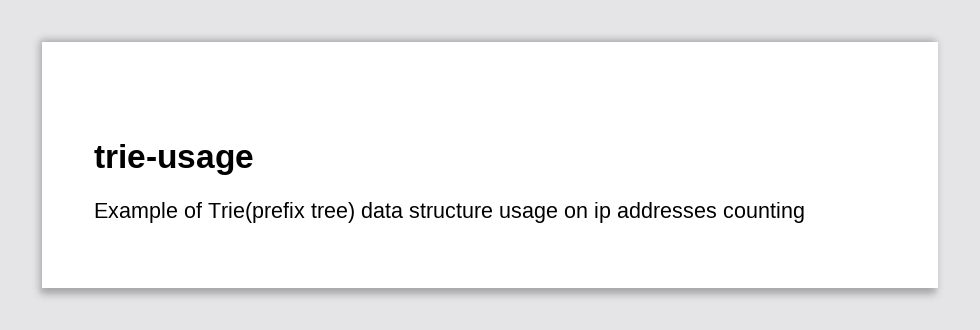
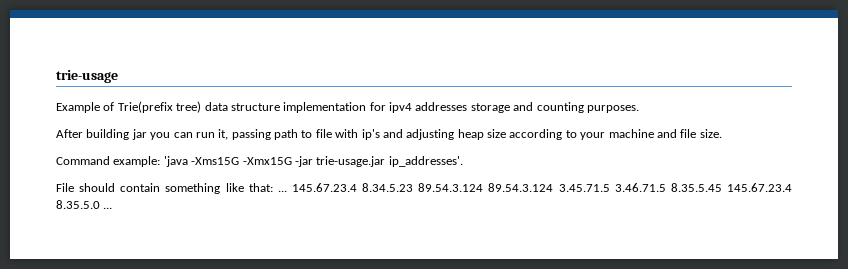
[499,202,805,223] usage on ip addresses counting -> [283,102,639,113] [56,129,722,140] [56,156,463,167] [56,183,792,194] [56,200,113,209] implementation for ipv4 addresses storage and counting purposes. // After building jar you can run it, passing path to file with ip's and adjusting heap size according to your machine and file size. // Command example: 'java -Xms15G -Xmx15G -jar trie-usage.jar ip_addresses'. // File should contain something like that: ... 145.67.23.4 8.34.5.23 89.54.3.124 89.54.3.124 3.45.71.5 3.46.71.5 8.35.5.45 145.67.23.4 8.35.5.0 ...

